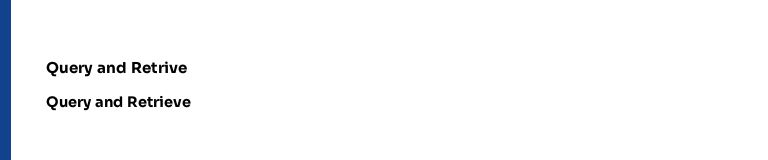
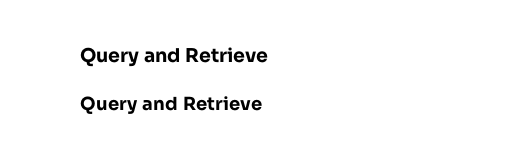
[46,61,188,77] Query and Retrive -> [80,47,269,67] Query and Retrieve

